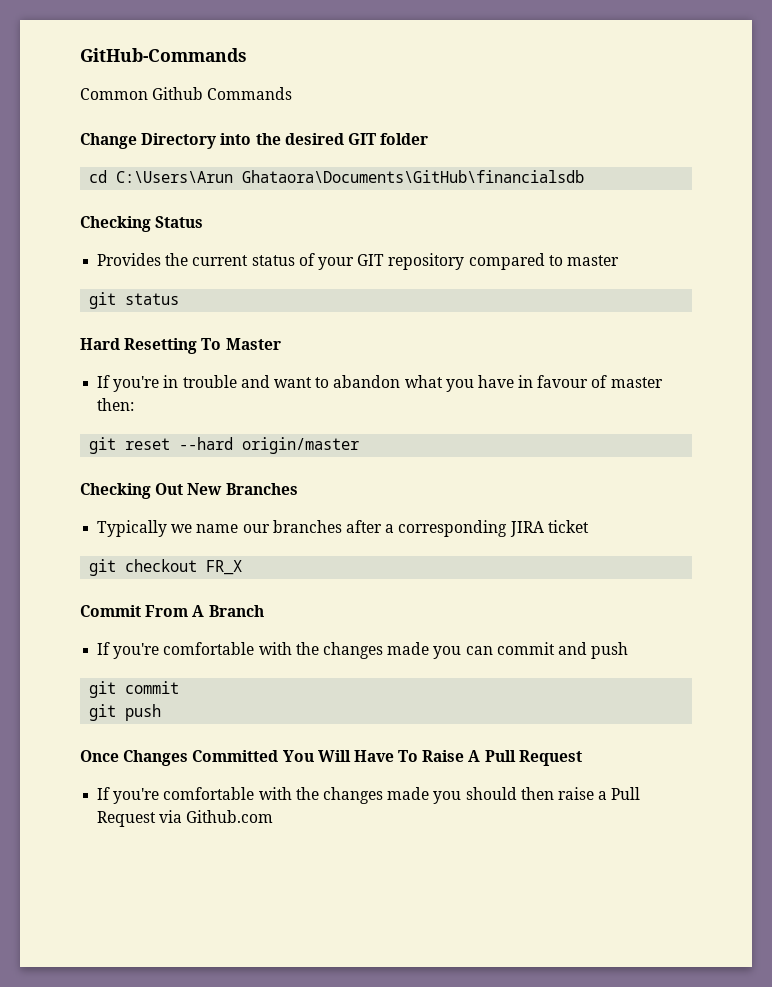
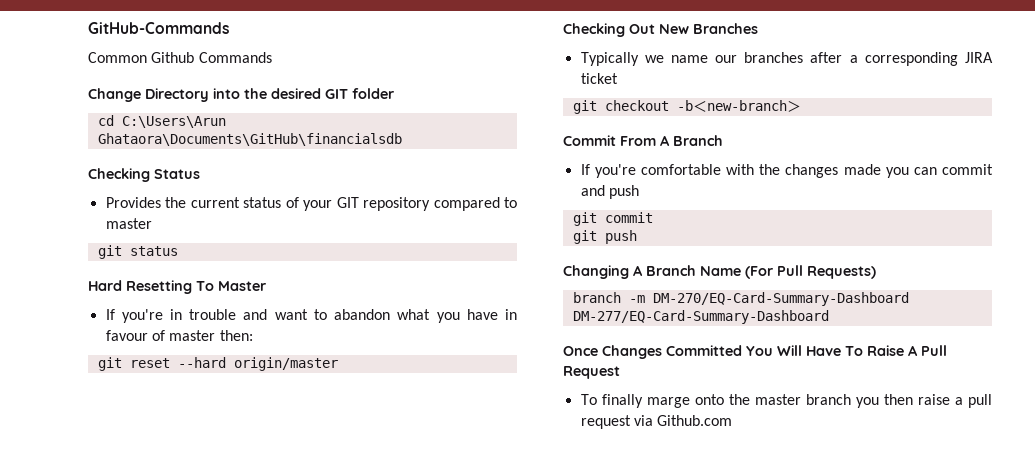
[206,560,243,575] FR_X -> [676,100,801,112] -b＜new-branch＞
(162, 712) none -> [563,265,876,279] [572,292,909,306] [572,310,829,324] // Changing A Branch Name (For Pull Requests) // branch -m DM-270/EQ-Card-Summary-Dashboard DM-277/EQ-Card-Summary-Dashboard
[97,787,517,804] If you're comfortable with the changes made you should -> [580,394,879,408] To finally marge onto the master branch you
[611,787,641,800] [97,811,157,827] Pull Request -> [968,394,993,408] [580,415,631,429] pull request

